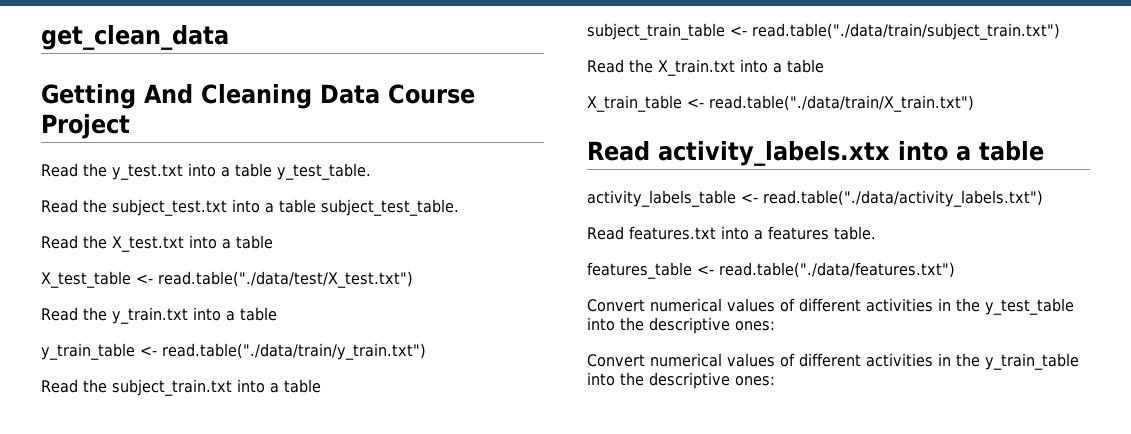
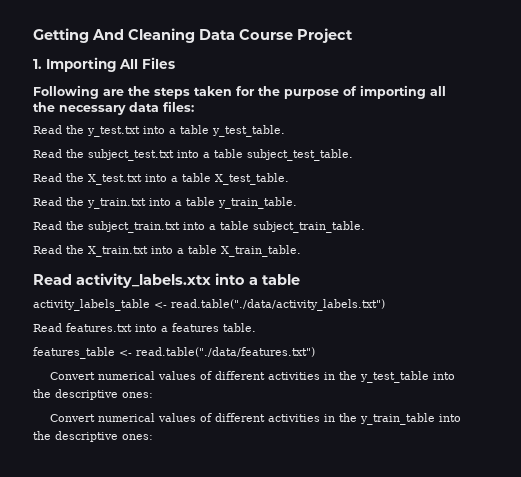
[41,25,229,50] get_clean_data // -> (33, 35) none
(130, 126) none -> [33,57,175,72] [33,85,446,99] [33,101,194,115] // 1. Importing All Files // Following are the steps taken for the purpose of importing all the necessary data files:
[41,271,413,288] // X_test_table <- read.table("./data/test/X_test.txt") -> [215,173,289,185] X_test_table.
[41,343,426,360] // y_train_table <- read.table("./data/train/y_train.txt") -> [218,197,297,209] y_train_table.
[587,23,1060,40] // subject_train_table <- read.table("./data/train/subject_train.txt") -> [253,221,365,233] subject_train_table.
[587,95,974,112] // X_train_table <- read.table("./data/train/X_train.txt") -> [221,245,301,257] X_train_table.

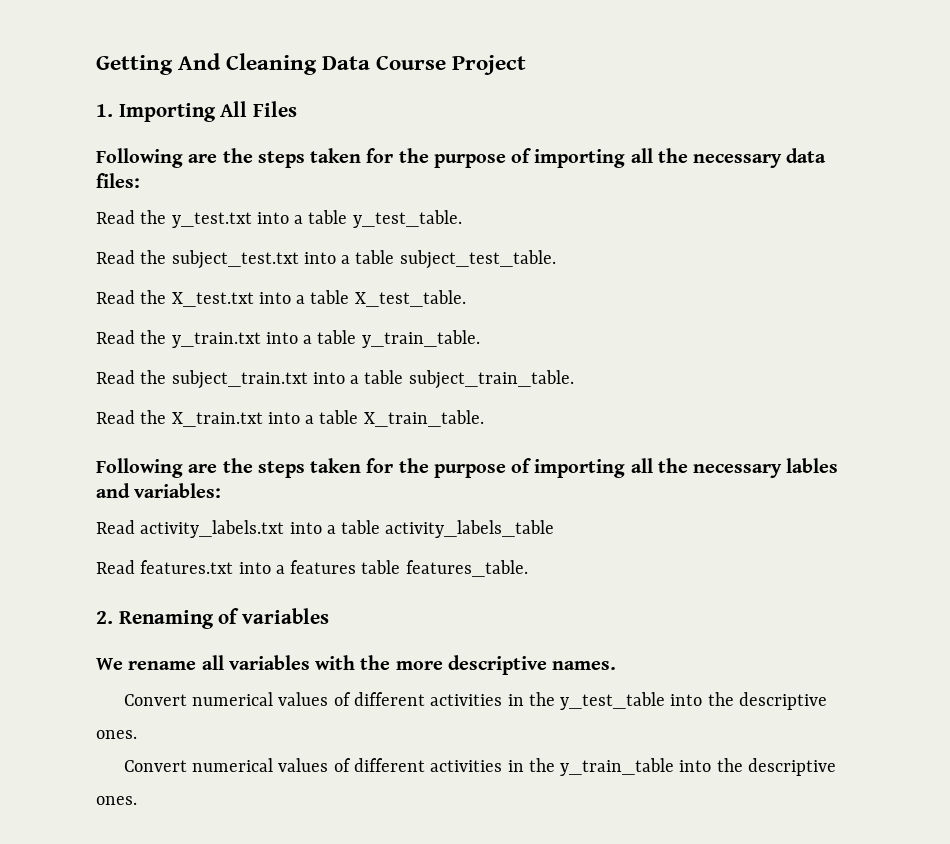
[33,273,300,288] // Read activity_labels.xtx into a table // -> [96,458,839,478] [96,483,222,498] [96,520,381,538] // Following are the steps taken for the purpose of importing all the necessary lables and variables: // Read activity_labels.txt into a table
[154,299,385,311] <- read.table("./data/activity_labels.txt") -> (555, 529) none
[223,323,256,332] [33,347,315,359] table. // features_table <- read.table("./data/features.txt") -> [361,560,528,577] [96,608,330,629] [96,655,617,675] table features_table. // 2. Renaming of variables // We rename all variables with the more descriptive names.
[122,392,153,398] ones: -> [96,730,137,739] ones.
[122,434,153,440] ones: -> [96,796,137,805] ones.

